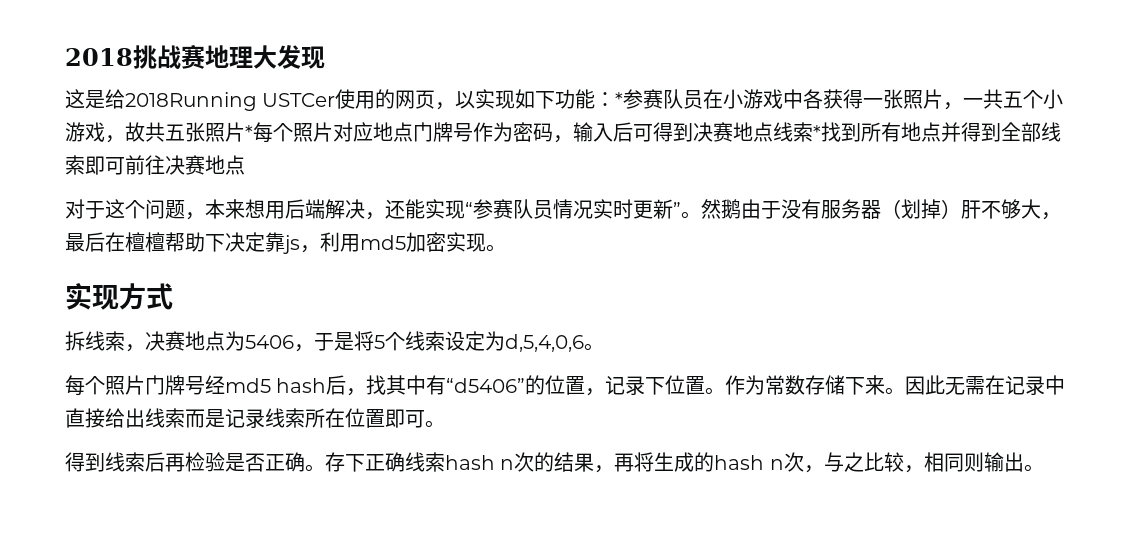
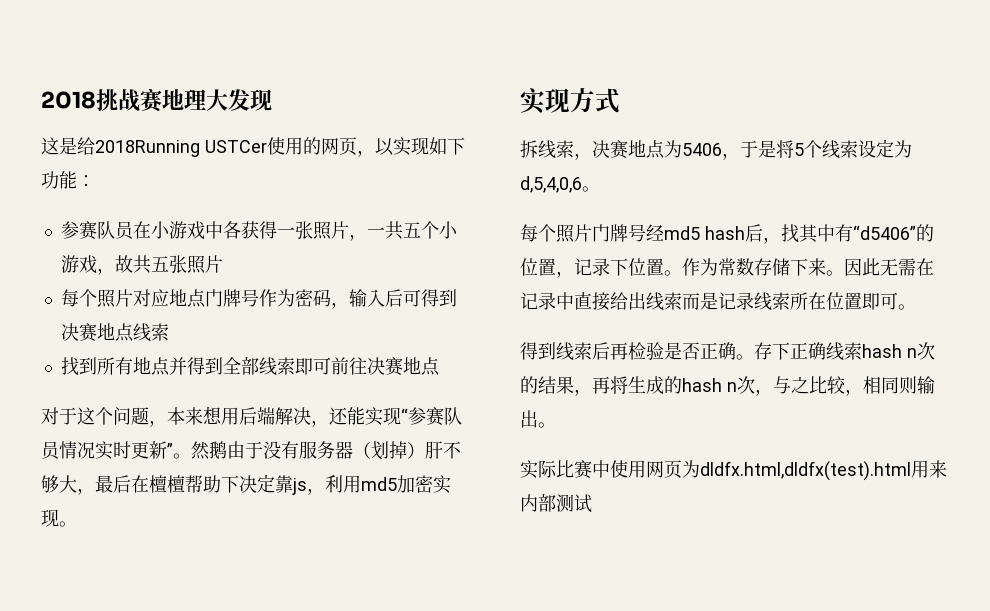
[615,92,624,107] * -> (95, 181) //
[245,125,253,140] * -> (223, 264) //
[813,125,821,140] * -> (169, 332) //
(1044, 468) none -> [520,460,947,481] [520,494,592,513] // 实际比赛中使用网页为dldfx.html,dldfx(test).html用来内部测试

